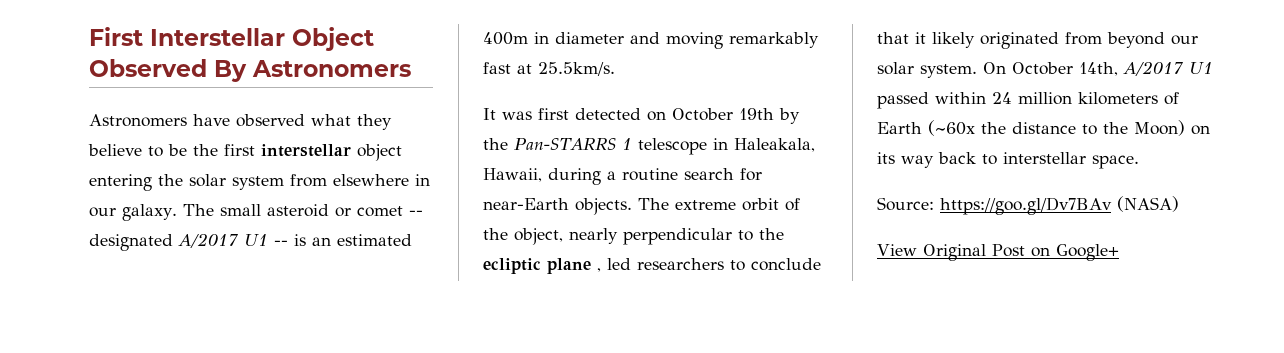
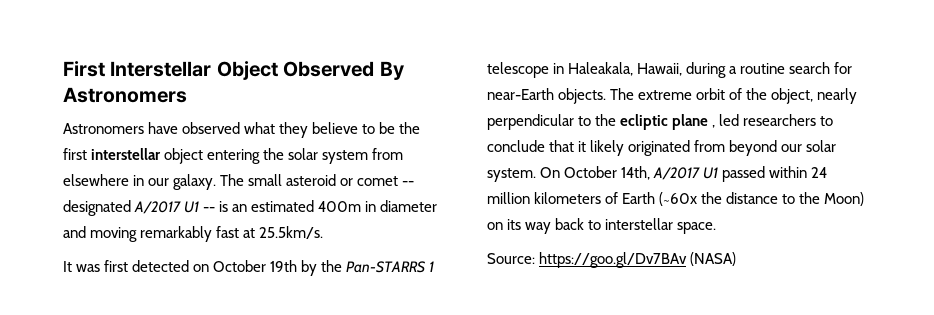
[877,244,1119,261] // View Original Post on Google+ -> (737, 259) none

